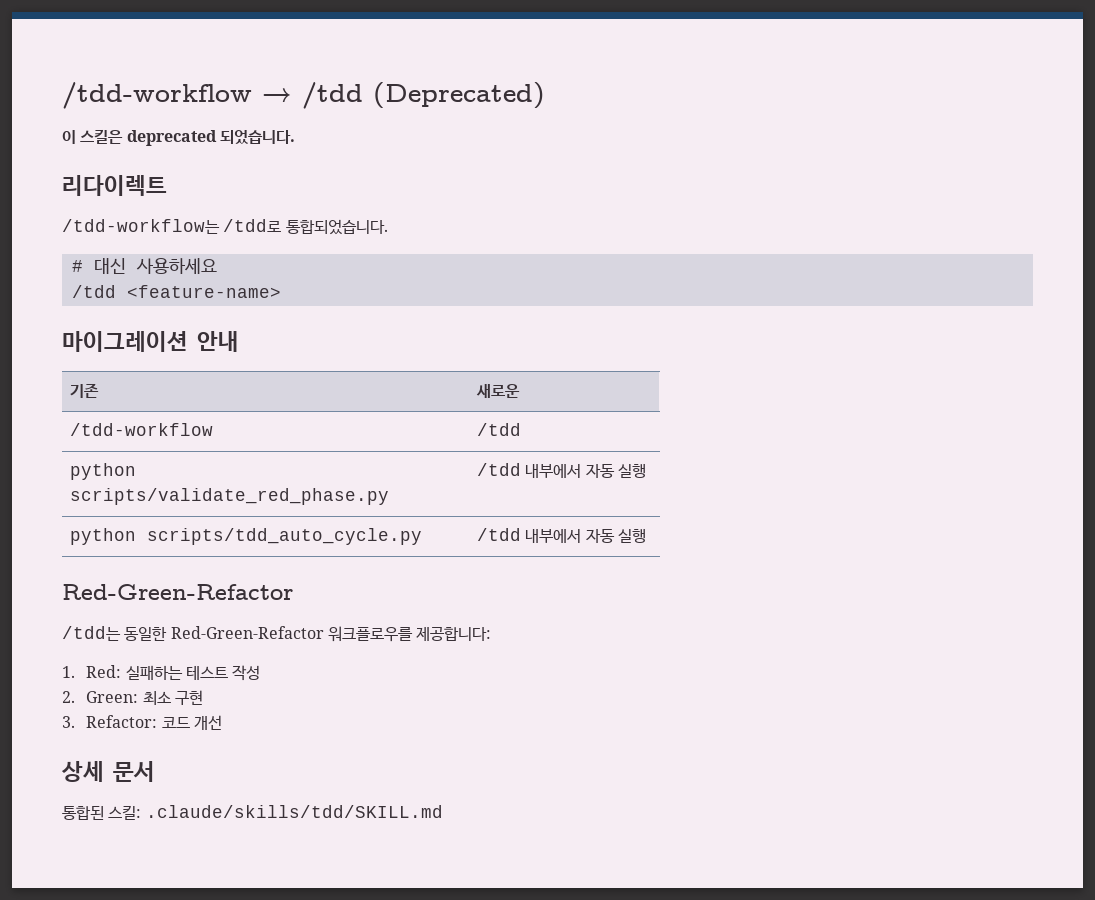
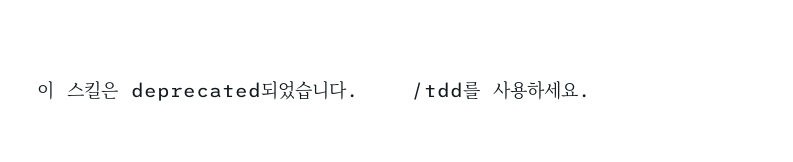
[62,82,545,109] [62,129,295,146] [62,175,167,196] [62,219,388,235] [71,258,217,274] [71,285,281,298] [62,331,239,352] [70,383,100,398] [476,384,521,398] [70,423,214,436] [477,423,522,436] [70,463,137,480] [70,488,390,505] [477,463,647,478] [70,528,423,545] [477,528,647,543] [62,584,293,600] [62,626,492,642] [62,665,261,681] [62,690,203,705] [62,715,222,730] [61,761,155,782] [62,805,443,820] /tdd-workflow → /tdd (Deprecated) // 이 스킬은 deprecated 되었습니다. // 리다이렉트 // /tdd-workflow는 /tdd로 통합되었습니다. // # 대신 사용하세요 // /tdd <feature-name> // 마이그레이션 안내 // 기존 | 새로운 // /tdd-workflow | /tdd // python scripts/validate_red_phase.py | /tdd 내부에서 자동 실행 // python scripts/tdd_auto_cycle.py | /tdd 내부에서 자동 실행 // Red-Green-Refactor // /tdd는 동일한 Red-Green-Refactor 워크플로우를 제공합니다: // 1. Red: 실패하는 테스트 작성 // 2. Green: 최소 구현 // 3. Refactor: 코드 개선 // 상세 문서 // 통합된 스킬: .claude/skills/tdd/SKILL.md -> [37,80,591,101] 이 스킬은 deprecated되었습니다. /tdd를 사용하세요.

